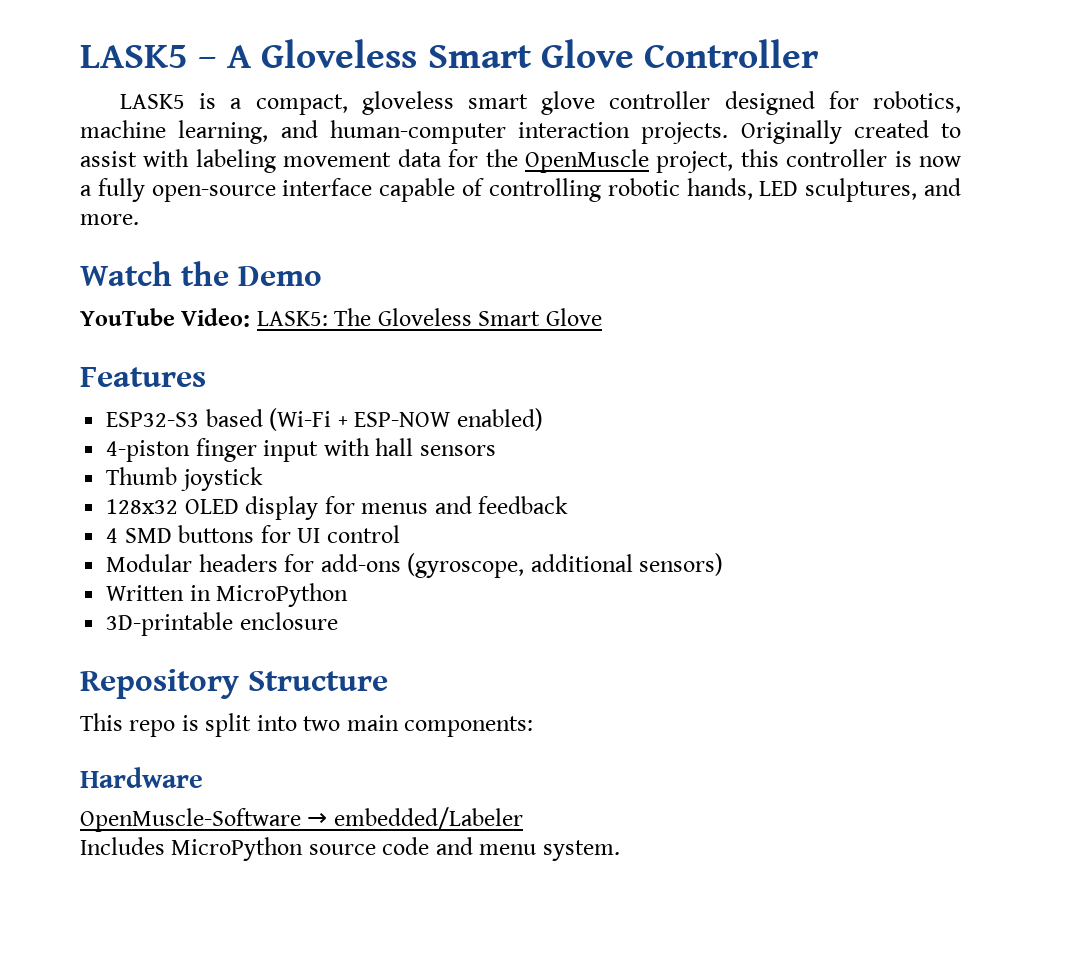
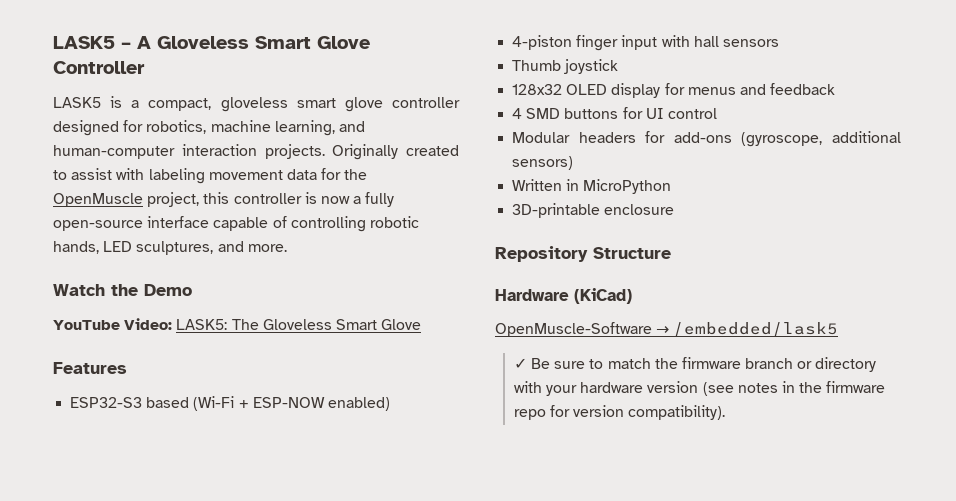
[80,713,534,737] // This repo is split into two main components: -> (671, 253) none
(203, 777) none -> [574,288,632,304] (KiCad)
[333,807,523,830] [80,837,620,861] embedded/Labeler // Includes MicroPython source code and menu system. -> [673,322,839,337] [513,357,877,372] [513,381,886,396] [513,405,726,420] /embedded/lask5 // ✓ Be sure to match the firmware branch or directory with your hardware version (see notes in the firmware repo for version compatibility).

